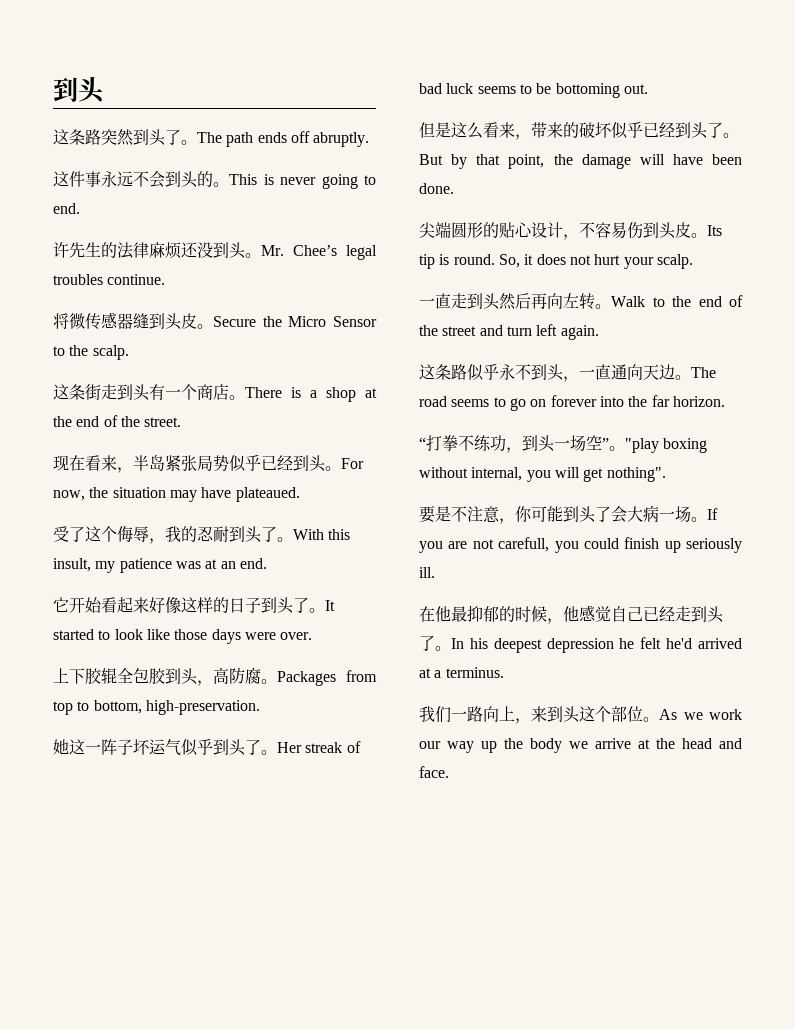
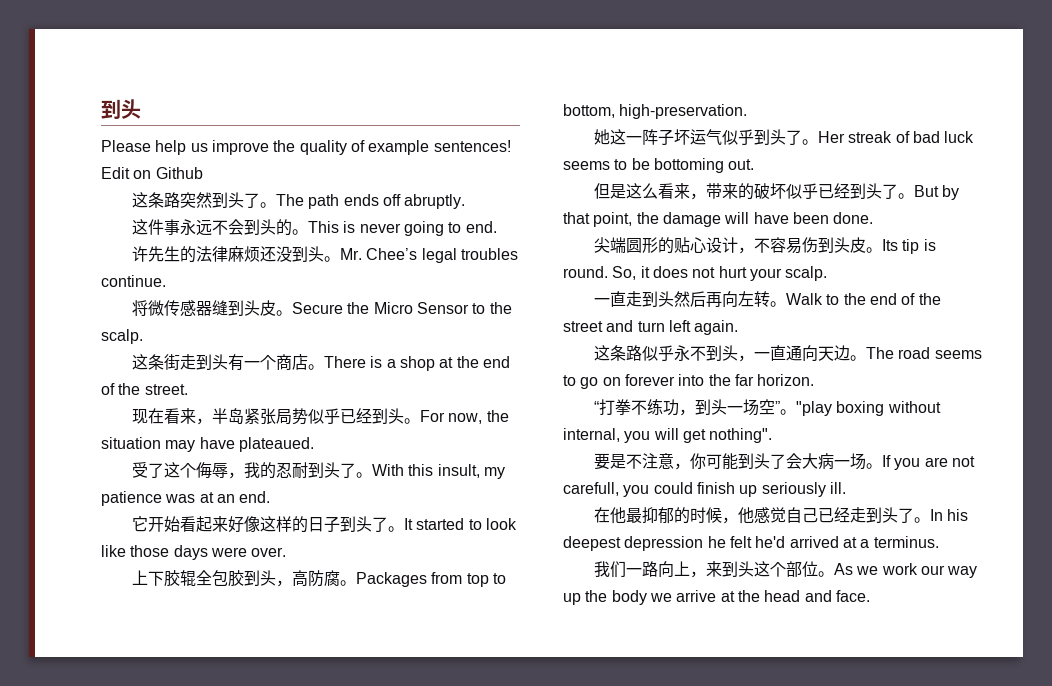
[53,76,105,103] 到头 -> [101,99,141,119] [101,140,511,155] [101,167,203,179] 到头 // Please help us improve the quality of example sentences! Edit on Github

